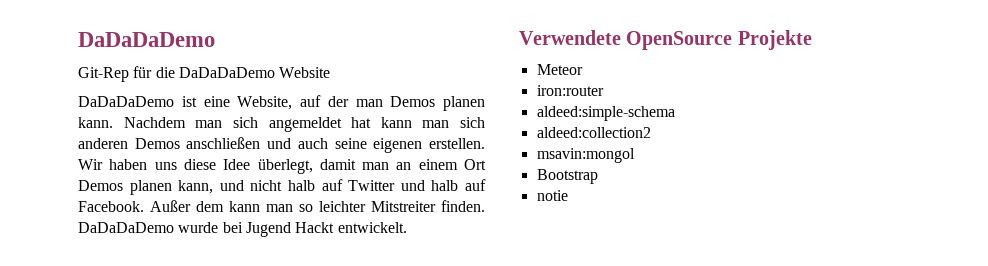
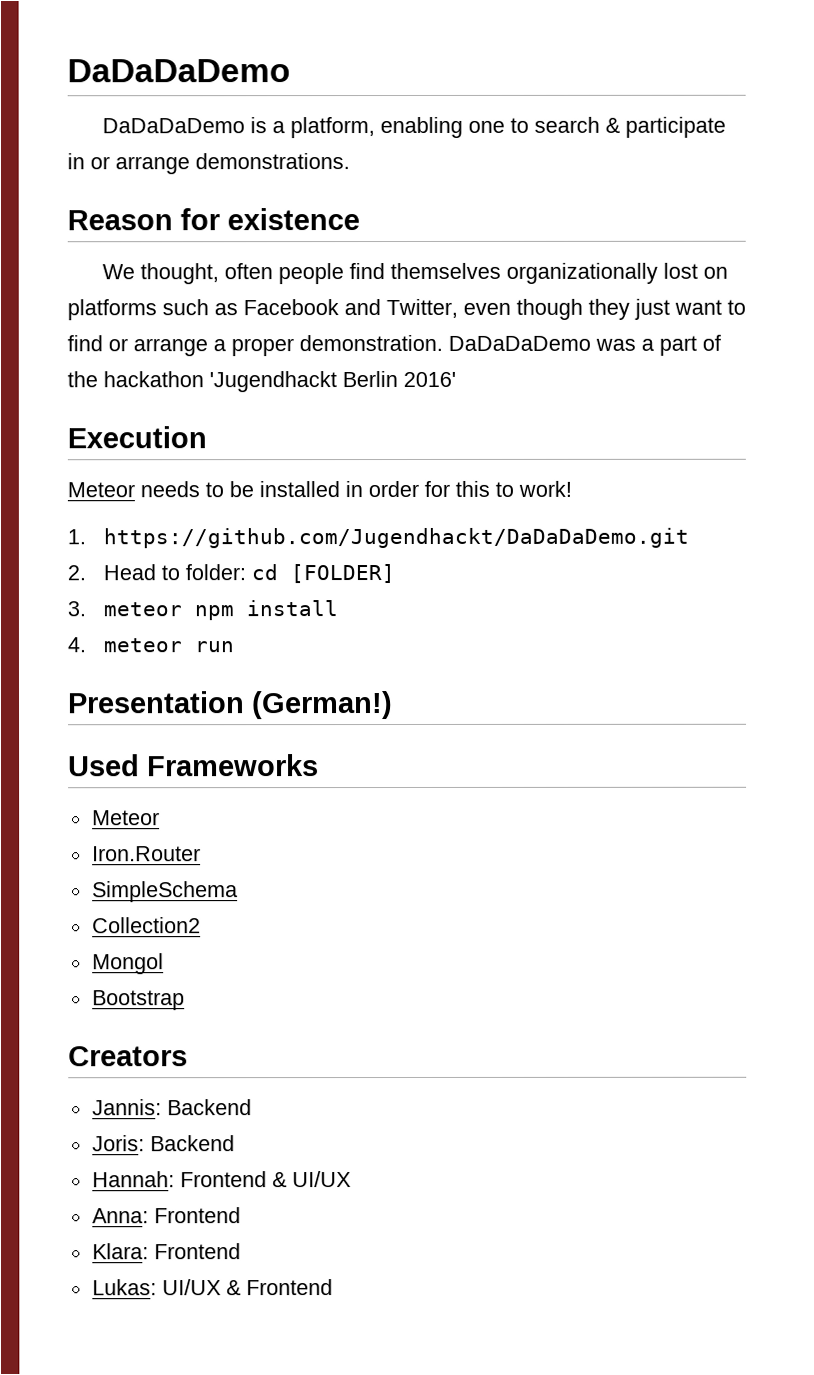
[78,66,331,82] [78,95,485,111] [78,117,485,132] [78,137,486,153] [78,159,487,174] [78,179,487,195] [78,200,485,212] [78,222,407,237] [519,30,812,50] [536,64,583,75] [536,85,604,96] [536,106,675,121] [536,127,651,138] [536,148,635,163] [536,169,598,184] [536,190,568,201] Git-Rep für die DaDaDaDemo Website // DaDaDaDemo ist eine Website, auf der man Demos planen kann. Nachdem man sich angemeldet hat kann man sich anderen Demos anschließen und auch seine eigenen erstellen. Wir haben uns diese Idee überlegt, damit man an einem Ort Demos planen kann, und nicht halb auf Twitter und halb auf Facebook. Außer dem kann man so leichter Mitstreiter finden. DaDaDaDemo wurde bei Jugend Hackt entwickelt. // Verwendete OpenSource Projekte // Meteor // iron:router // aldeed:simple-schema // aldeed:collection2 // msavin:mongol // Bootstrap // notie -> [102,116,727,139] [67,153,350,175] [67,208,360,231] [102,262,729,285] [67,298,746,321] [67,334,721,357] [67,371,456,393] [67,426,207,449] [67,480,572,498] [67,527,690,549] [67,564,396,584] [67,600,339,621] [67,637,235,653] [68,691,393,720] [68,754,319,777] [91,810,160,826] [91,846,201,862] [91,881,238,903] [91,917,201,934] [91,953,164,975] [91,990,185,1011] [68,1046,188,1067] [91,1099,252,1116] [91,1135,235,1152] [91,1171,351,1188] [91,1207,241,1224] [91,1243,241,1260] [91,1279,333,1296] DaDaDaDemo is a platform, enabling one to search & participate in or arrange demonstrations. // Reason for existence // We thought, often people find themselves organizationally lost on platforms such as Facebook and Twitter, even though they just want to find or arrange a proper demonstration. DaDaDaDemo was a part of the hackathon 'Jugendhackt Berlin 2016' // Execution // Meteor needs to be installed in order for this to work! // 1. https://github.com/Jugendhackt/DaDaDaDemo.git // 2. Head to folder: cd [FOLDER] // 3. meteor npm install // 4. meteor run // Presentation (German!) // Used Frameworks // Meteor // Iron.Router // SimpleSchema // Collection2 // Mongol // Bootstrap // Creators // Jannis: Backend // Joris: Backend // Hannah: Frontend & UI/UX // Anna: Frontend // Klara: Frontend // Lukas: UI/UX & Frontend

